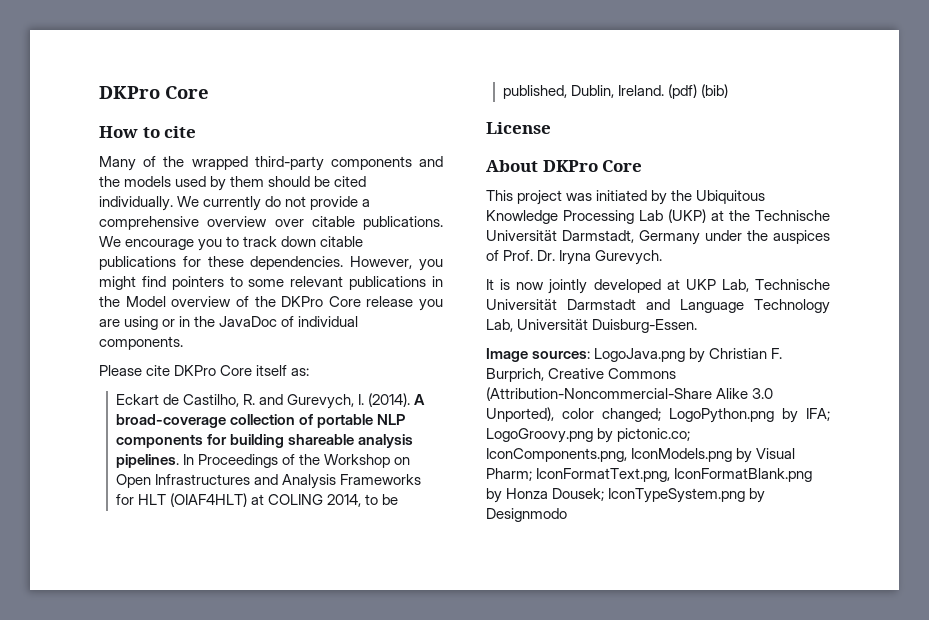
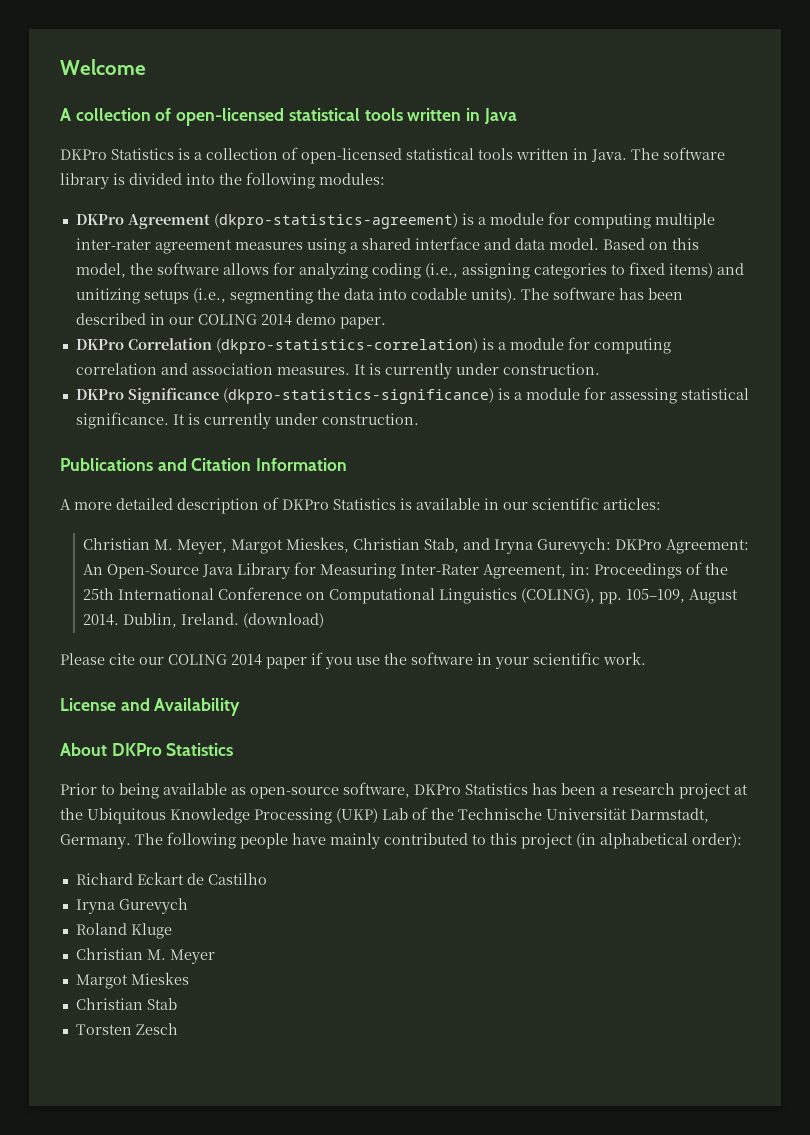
[99,86,209,99] [99,126,197,138] [99,156,443,171] [99,176,367,191] [99,196,371,211] [99,216,443,230] [99,236,364,251] [99,256,444,271] [99,276,444,290] [99,296,443,311] [99,316,359,330] [99,336,183,350] [99,365,310,376] [116,393,426,409] [116,414,406,428] [116,434,414,448] [116,454,411,468] [116,474,422,489] [116,493,399,507] [503,84,729,99] DKPro Core // How to cite // Many of the wrapped third-party components and the models used by them should be cited individually. We currently do not provide a comprehensive overview over citable publications. We encourage you to track down citable publications for these dependencies. However, you might find pointers to some relevant publications in the Model overview of the DKPro Core release you are using or in the JavaDoc of individual components. // Please cite DKPro Core itself as: // Eckart de Castilho, R. and Gurevych, I. (2014). A broad-coverage collection of portable NLP components for building shareable analysis pipelines. In Proceedings of the Workshop on Open Infrastructures and Analysis Frameworks for HLT (OIAF4HLT) at COLING 2014, to be published, Dublin, Ireland. (pdf) (bib) -> [60,59,146,75] [60,108,517,126] [60,147,725,164] [60,172,385,189] [75,212,715,229] [75,237,699,254] [75,262,744,279] [75,287,683,304] [75,313,386,329] [75,337,671,354] [75,363,600,379] [75,387,749,404] [75,412,419,429] [60,458,348,471] [60,497,661,514] [82,537,749,554] [82,562,728,579] [82,587,738,604] [82,613,324,628] [60,652,646,669] Welcome // A collection of open-licensed statistical tools written in Java // DKPro Statistics is a collection of open-licensed statistical tools written in Java. The software library is divided into the following modules: // DKPro Agreement (dkpro-statistics-agreement) is a module for computing multiple inter-rater agreement measures using a shared interface and data model. Based on this model, the software allows for analyzing coding (i.e., assigning categories to fixed items) and unitizing setups (i.e., segmenting the data into codable units). The software has been described in our COLING 2014 demo paper. // DKPro Correlation (dkpro-statistics-correlation) is a module for computing correlation and association measures. It is currently under construction. // DKPro Significance (dkpro-statistics-significance) is a module for assessing statistical significance. It is currently under construction. // Publications and Citation Information // A more detailed description of DKPro Statistics is available in our scientific articles: // Christian M. Meyer, Margot Mieskes, Christian Stab, and Iryna Gurevych: DKPro Agreement: An Open-Source Java Library for Measuring Inter-Rater Agreement, in: Proceedings of the 25th International Conference on Computational Linguistics (COLING), pp. 105–109, August 2014. Dublin, Ireland. (download) // Please cite our COLING 2014 paper if you use the software in your scientific work.
(551, 128) none -> [120,698,241,716] and Availability
[602,160,643,172] [486,190,668,205] Core // This project was initiated by -> [166,743,234,756] [60,782,748,799] Statistics // Prior to being available as open-source software, DKPro Statistics has been a research project at
[639,209,724,223] Lab (UKP) at -> [336,807,428,823] (UKP) Lab of
[639,230,830,245] [486,250,663,265] [486,279,830,294] [486,299,830,314] [486,319,698,333] [486,348,783,363] [486,368,677,382] [486,387,774,401] [486,407,830,423] [486,428,691,443] [486,448,796,463] [486,468,813,482] [486,488,766,503] [486,508,567,522] Germany under the auspices of Prof. Dr. Iryna Gurevych. // It is now jointly developed at UKP Lab, Technische Universität Darmstadt and Language Technology Lab, Universität Duisburg-Essen. // Image sources: LogoJava.png by Christian F. Burprich, Creative Commons (Attribution-Noncommercial-Share Alike 3.0 Unported), color changed; LogoPython.png by IFA; LogoGroovy.png by pictonic.co; IconComponents.png, IconModels.png by Visual Pharm; IconFormatText.png, IconFormatBlank.png by Honza Dousek; IconTypeSystem.png by Designmodo -> [60,832,742,849] [75,872,267,885] [75,898,188,914] [75,923,172,939] [75,948,215,964] [75,972,189,989] [75,998,177,1010] [75,1023,178,1035] Germany. The following people have mainly contributed to this project (in alphabetical order): // Richard Eckart de Castilho // Iryna Gurevych // Roland Kluge // Christian M. Meyer // Margot Mieskes // Christian Stab // Torsten Zesch

